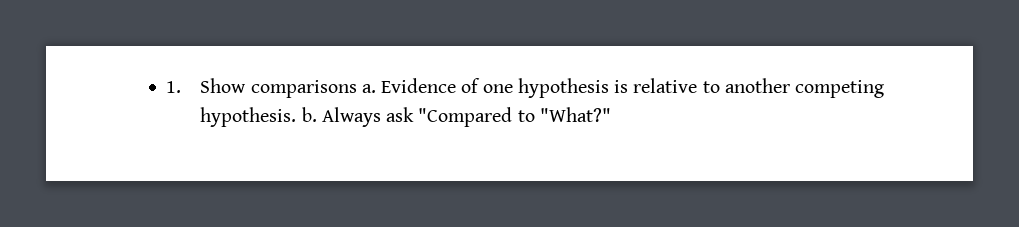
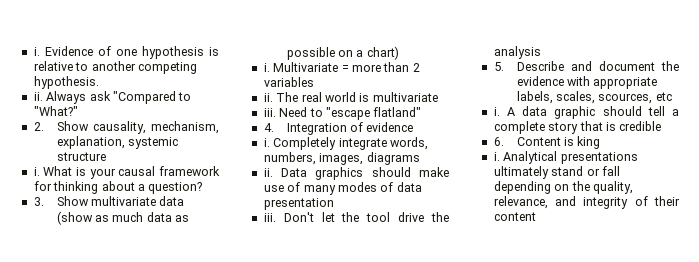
[166,78,376,98] 1. Show comparisons a. -> [33,47,40,56] i.
[301,107,317,122] b. -> [33,92,43,101] // ii.
(611, 114) none -> [33,121,219,134] [56,136,178,149] [56,152,106,161] [33,166,221,179] [33,181,203,194] [33,196,185,206] [56,211,190,225] [286,46,399,60] [263,62,420,72] [263,77,314,87] [263,92,438,102] [263,107,422,120] [263,122,414,135] [263,137,428,150] [263,152,420,165] [263,167,449,180] [263,182,422,195] [263,198,334,210] [263,212,449,222] [493,46,541,59] [493,61,679,71] [516,76,658,89] [516,91,672,104] [493,106,679,119] [493,121,662,134] [493,136,601,149] [493,151,638,164] [493,166,620,179] [493,181,633,194] [493,196,680,209] [493,212,536,221] // 2. Show causality, mechanism, explanation, systemic structure // i. What is your causal framework for thinking about a question? // 3. Show multivariate data (show as much data as possible on a chart) // i. Multivariate = more than 2 variables // ii. The real world is multivariate // iii. Need to "escape flatland" // 4. Integration of evidence // i. Completely integrate words, numbers, images, diagrams // ii. Data graphics should make use of many modes of data presentation // iii. Don't let the tool drive the analysis // 5. Describe and document the evidence with appropriate labels, scales, scources, etc // i. A data graphic should tell a complete story that is credible // 6. Content is king // i. Analytical presentations ultimately stand or fall depending on the quality, relevance, and integrity of their content

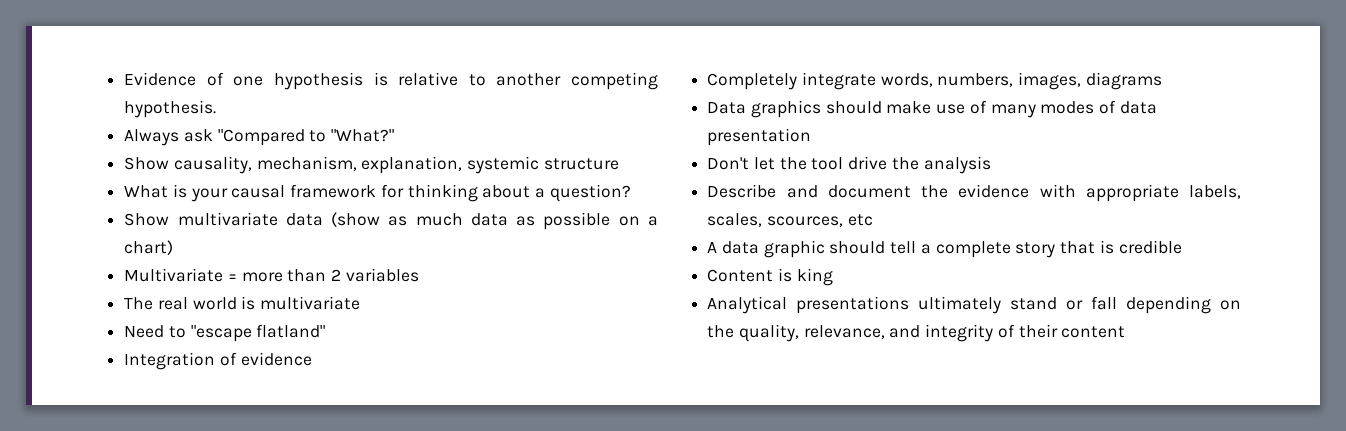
[33,47,40,56] i. -> (124, 79) none
[33,92,43,101] ii. -> (217, 109) none
[33,122,44,131] 2. -> (395, 135) none
[33,167,40,176] i. -> (619, 164) none
[33,197,44,206] 3. -> (631, 193) none
[263,63,270,72] i. -> (174, 247) none
[263,93,273,102] ii. -> (419, 275) none
[263,108,276,117] iii. -> (361, 303) none
[263,123,274,132] 4. -> (326, 331) none
[263,138,270,147] i. -> (312, 359) none
[263,168,273,177] ii. -> (1162, 81) none
[263,213,276,222] iii. -> (812, 137) none
[493,62,504,71] 5. -> (991, 165) none
[493,107,500,116] i. -> (873, 220) none
[493,137,504,146] 6. -> (1182, 247) none
[493,152,500,161] i. -> (833, 277) none

